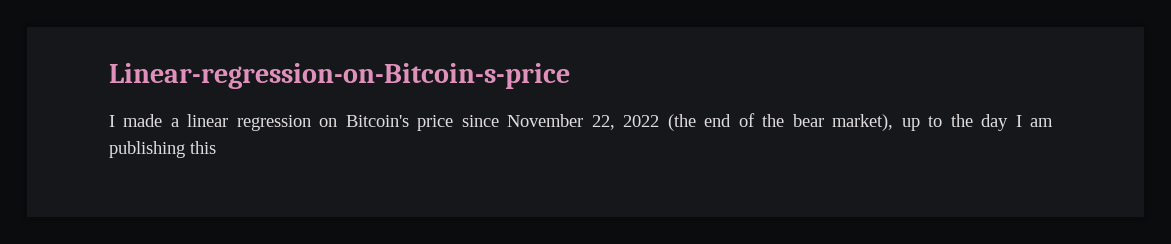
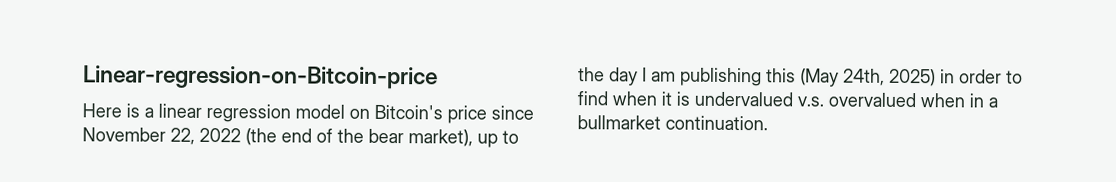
[109,63,570,89] [109,114,163,127] Linear-regression-on-Bitcoin-s-price // I made -> [83,65,438,90] [82,103,140,118] Linear-regression-on-Bitcoin-price // Here is
(311, 123) none -> [295,104,345,119] model
(216, 147) none -> [800,68,1023,87] [577,91,998,108] [577,115,768,131] (May 24th, 2025) in order to find when it is undervalued v.s. overvalued when in a bullmarket continuation.

